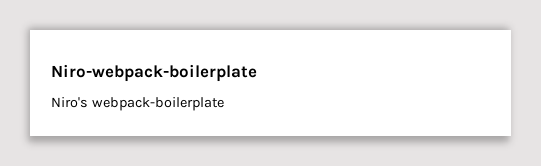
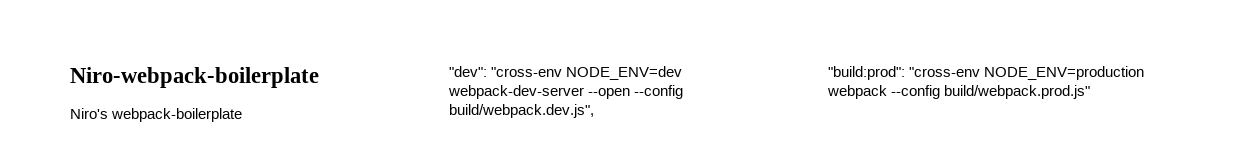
(224, 104) none -> [449,66,683,80] [448,85,684,99] [449,104,594,118] [828,66,1145,80] [827,85,1091,99] // "dev": "cross-env NODE_ENV=dev webpack-dev-server --open --config build/webpack.dev.js", // "build:prod": "cross-env NODE_ENV=production webpack --config build/webpack.prod.js"

